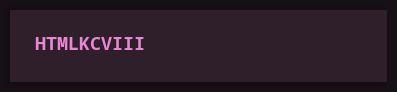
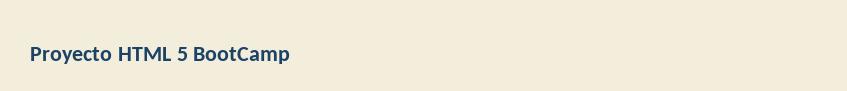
[35,37,145,50] HTMLKCVIII -> [30,47,291,64] Proyecto HTML 5 BootCamp

